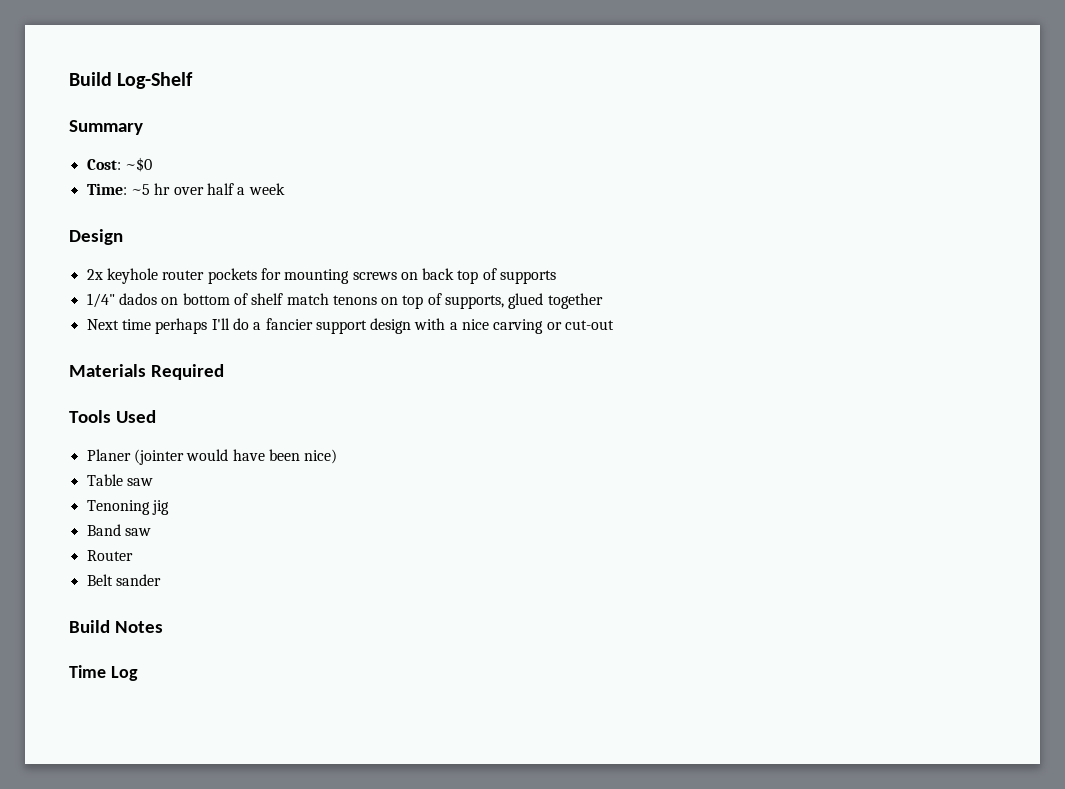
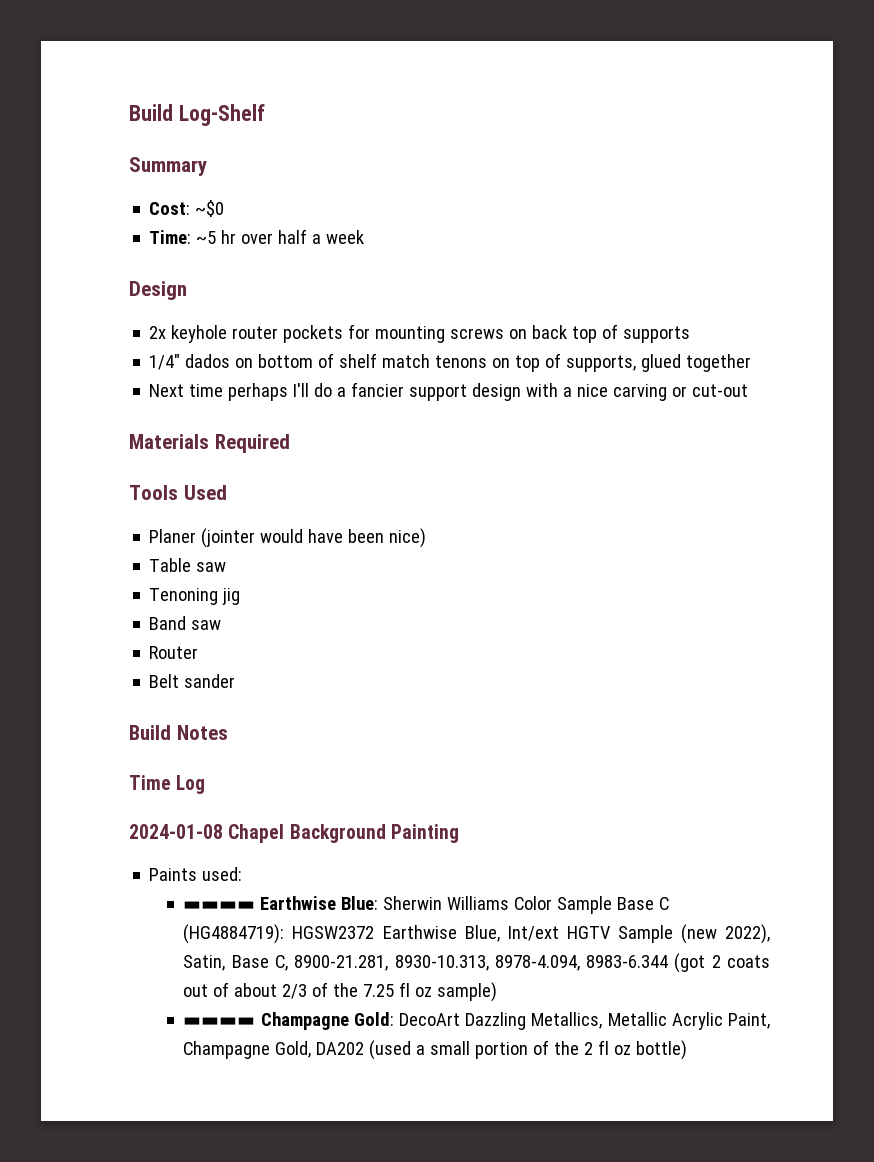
(138, 673) none -> [129,824,459,843] [149,867,243,881] [183,896,670,914] [183,924,770,944] [183,953,771,973] [183,982,498,1002] [183,1012,770,1030] [183,1040,688,1060] // 2024-01-08 Chapel Background Painting // Paints used: // ▬▬▬▬ Earthwise Blue: Sherwin Williams Color Sample Base C (HG4884719): HGSW2372 Earthwise Blue, Int/ext HGTV Sample (new 2022), Satin, Base C, 8900-21.281, 8930-10.313, 8978-4.094, 8983-6.344 (got 2 coats out of about 2/3 of the 7.25 fl oz sample) // ▬▬▬▬ Champagne Gold: DecoArt Dazzling Metallics, Metallic Acrylic Paint, Champagne Gold, DA202 (used a small portion of the 2 fl oz bottle)

